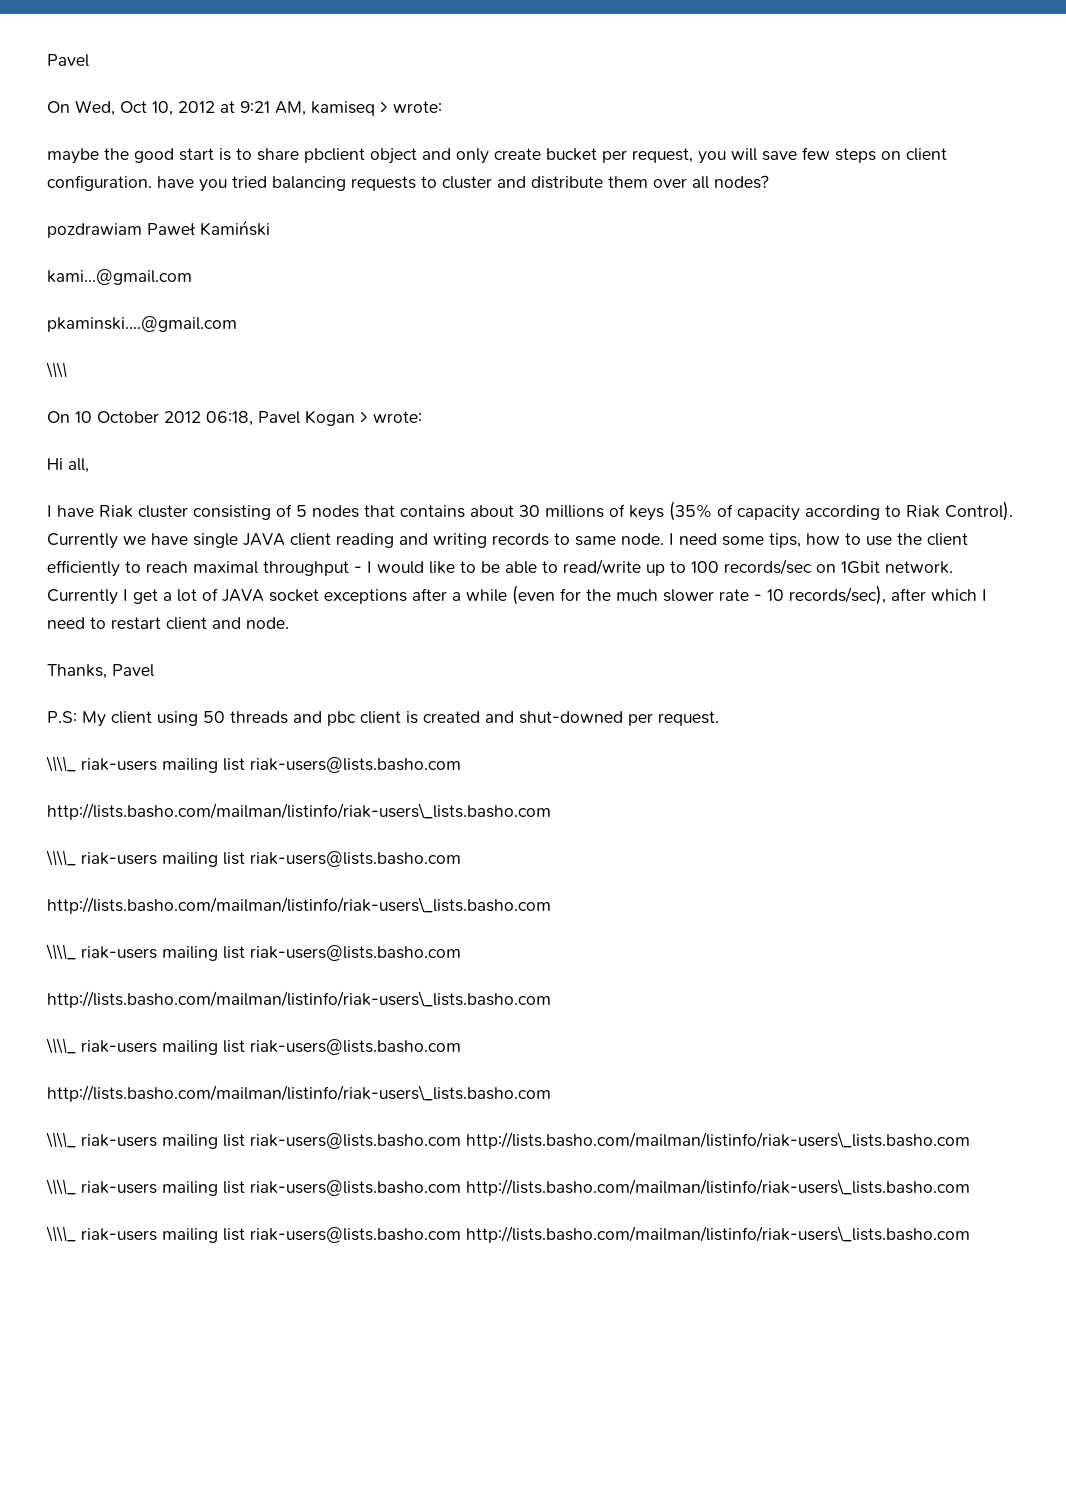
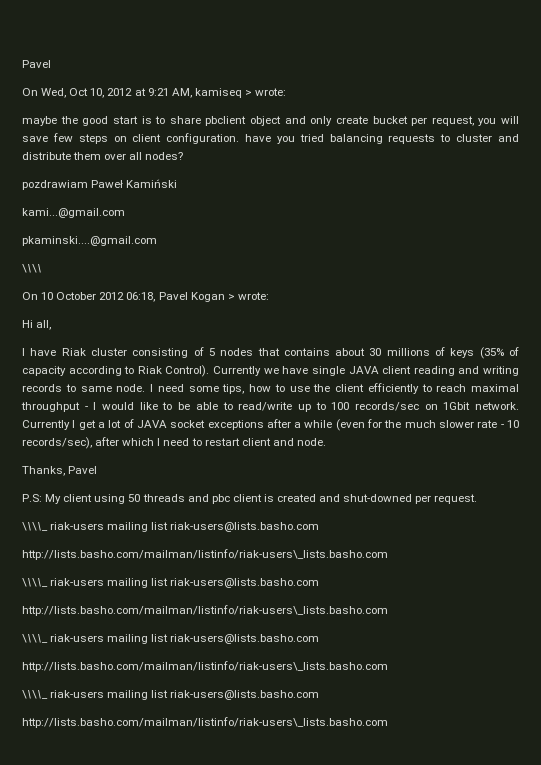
[46,1132,970,1149] [46,1179,970,1196] [46,1226,970,1243] // \\\\_ riak-users mailing list riak-users@lists.basho.com http://lists.basho.com/mailman/listinfo/riak-users\_lists.basho.com // \\\\_ riak-users mailing list riak-users@lists.basho.com http://lists.basho.com/mailman/listinfo/riak-users\_lists.basho.com // \\\\_ riak-users mailing list riak-users@lists.basho.com http://lists.basho.com/mailman/listinfo/riak-users\_lists.basho.com -> (388, 722) none

